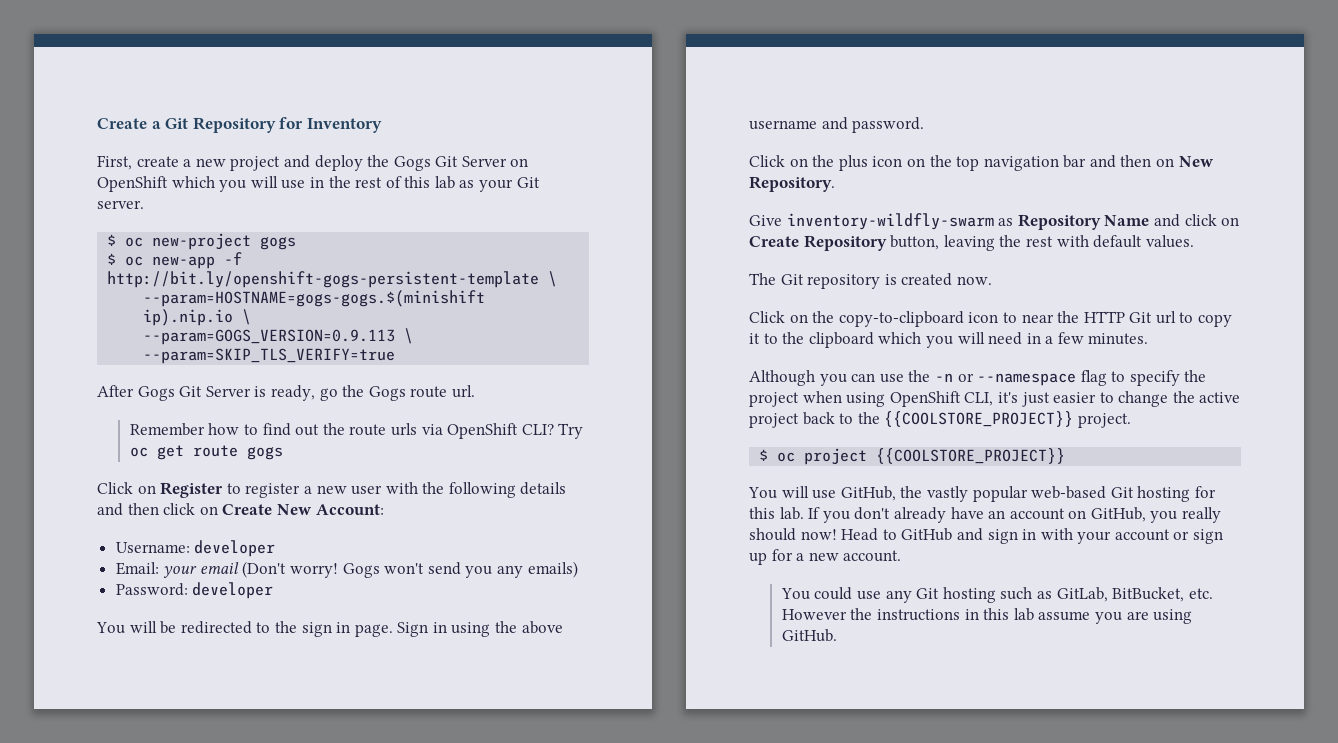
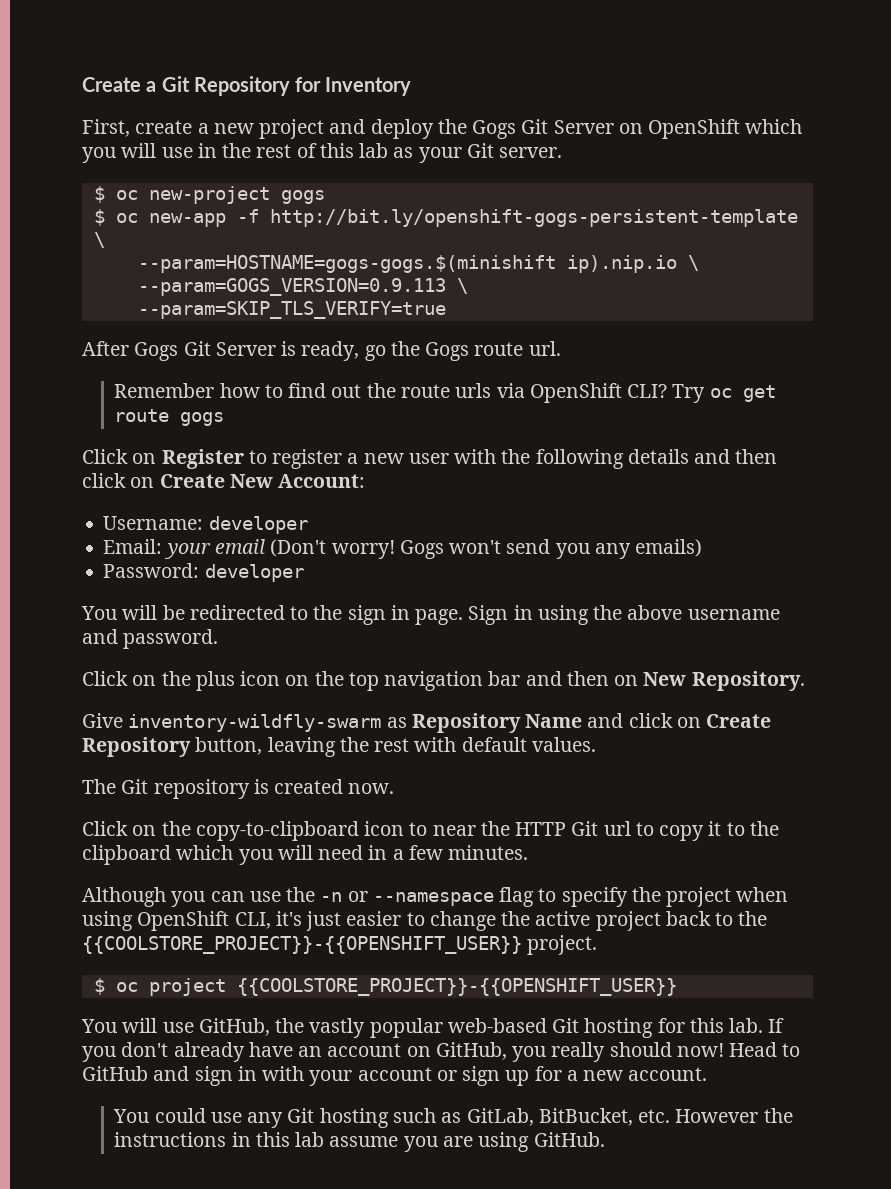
[884,411,1074,427] {{COOLSTORE_PROJECT}} -> [82,936,522,954] {{COOLSTORE_PROJECT}}-{{OPENSHIFT_USER}}
[876,448,1066,464] {{COOLSTORE_PROJECT}} -> [236,978,677,996] {{COOLSTORE_PROJECT}}-{{OPENSHIFT_USER}}

